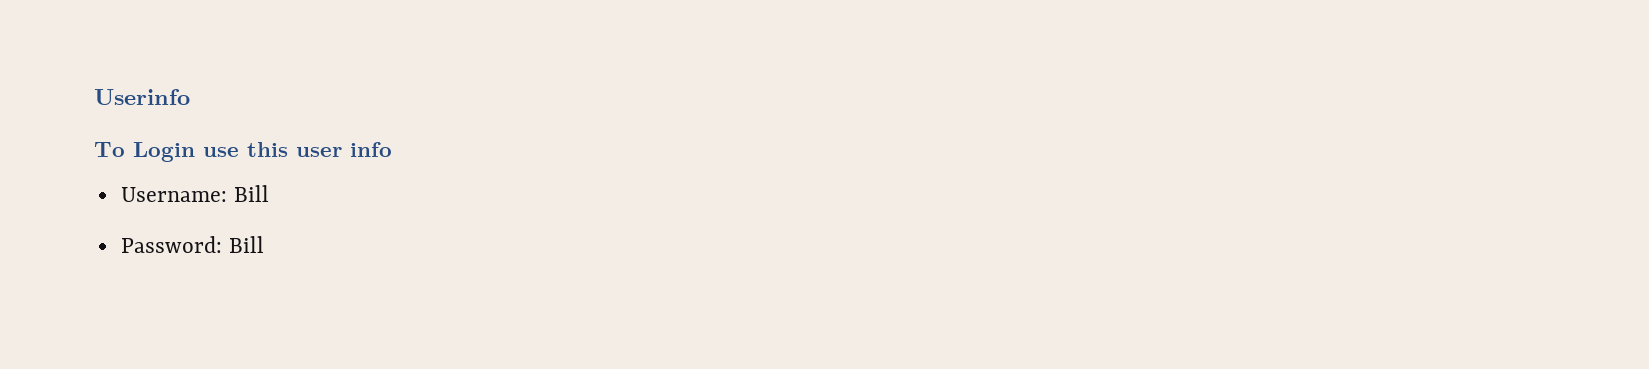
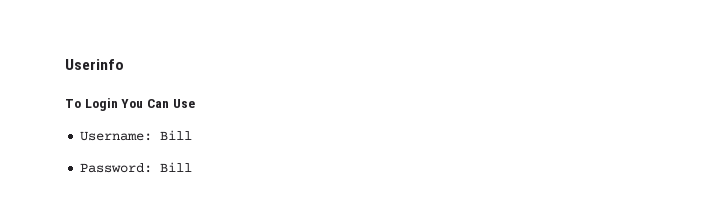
[203,142,392,157] use this user info -> [121,99,195,108] You Can Use

